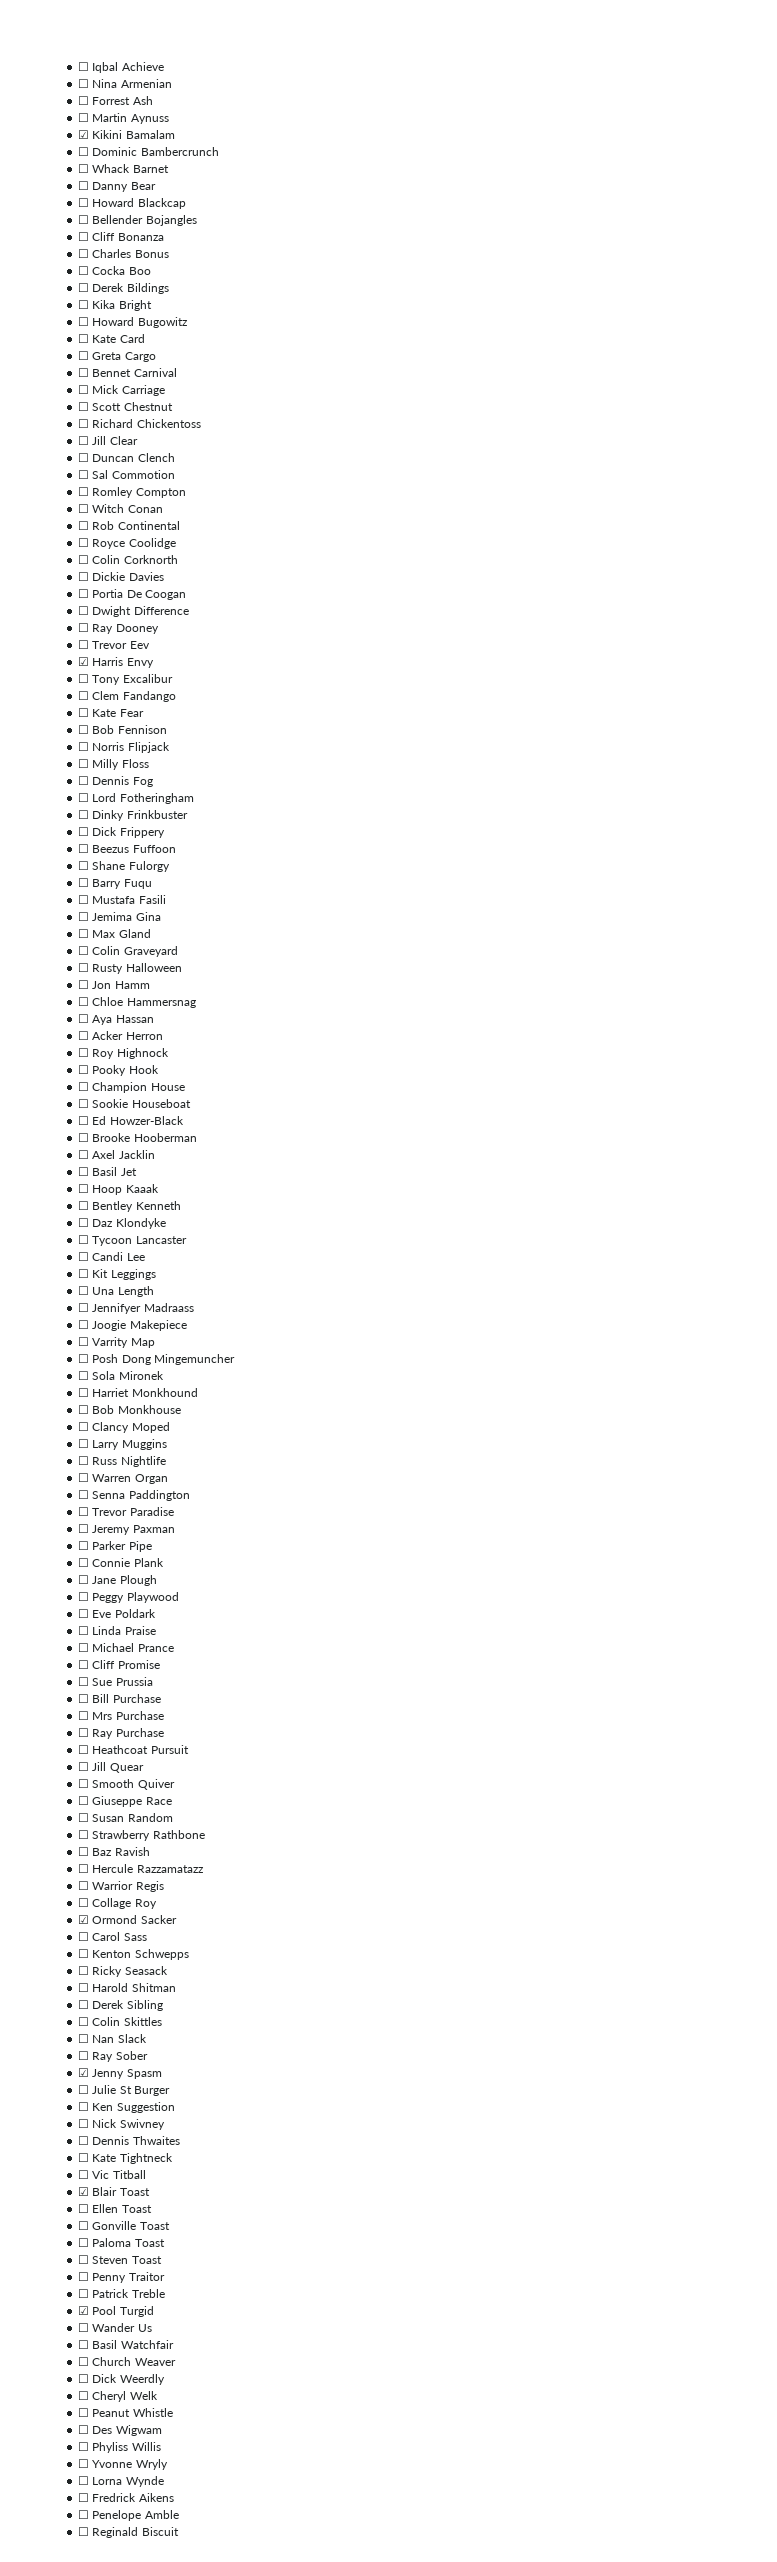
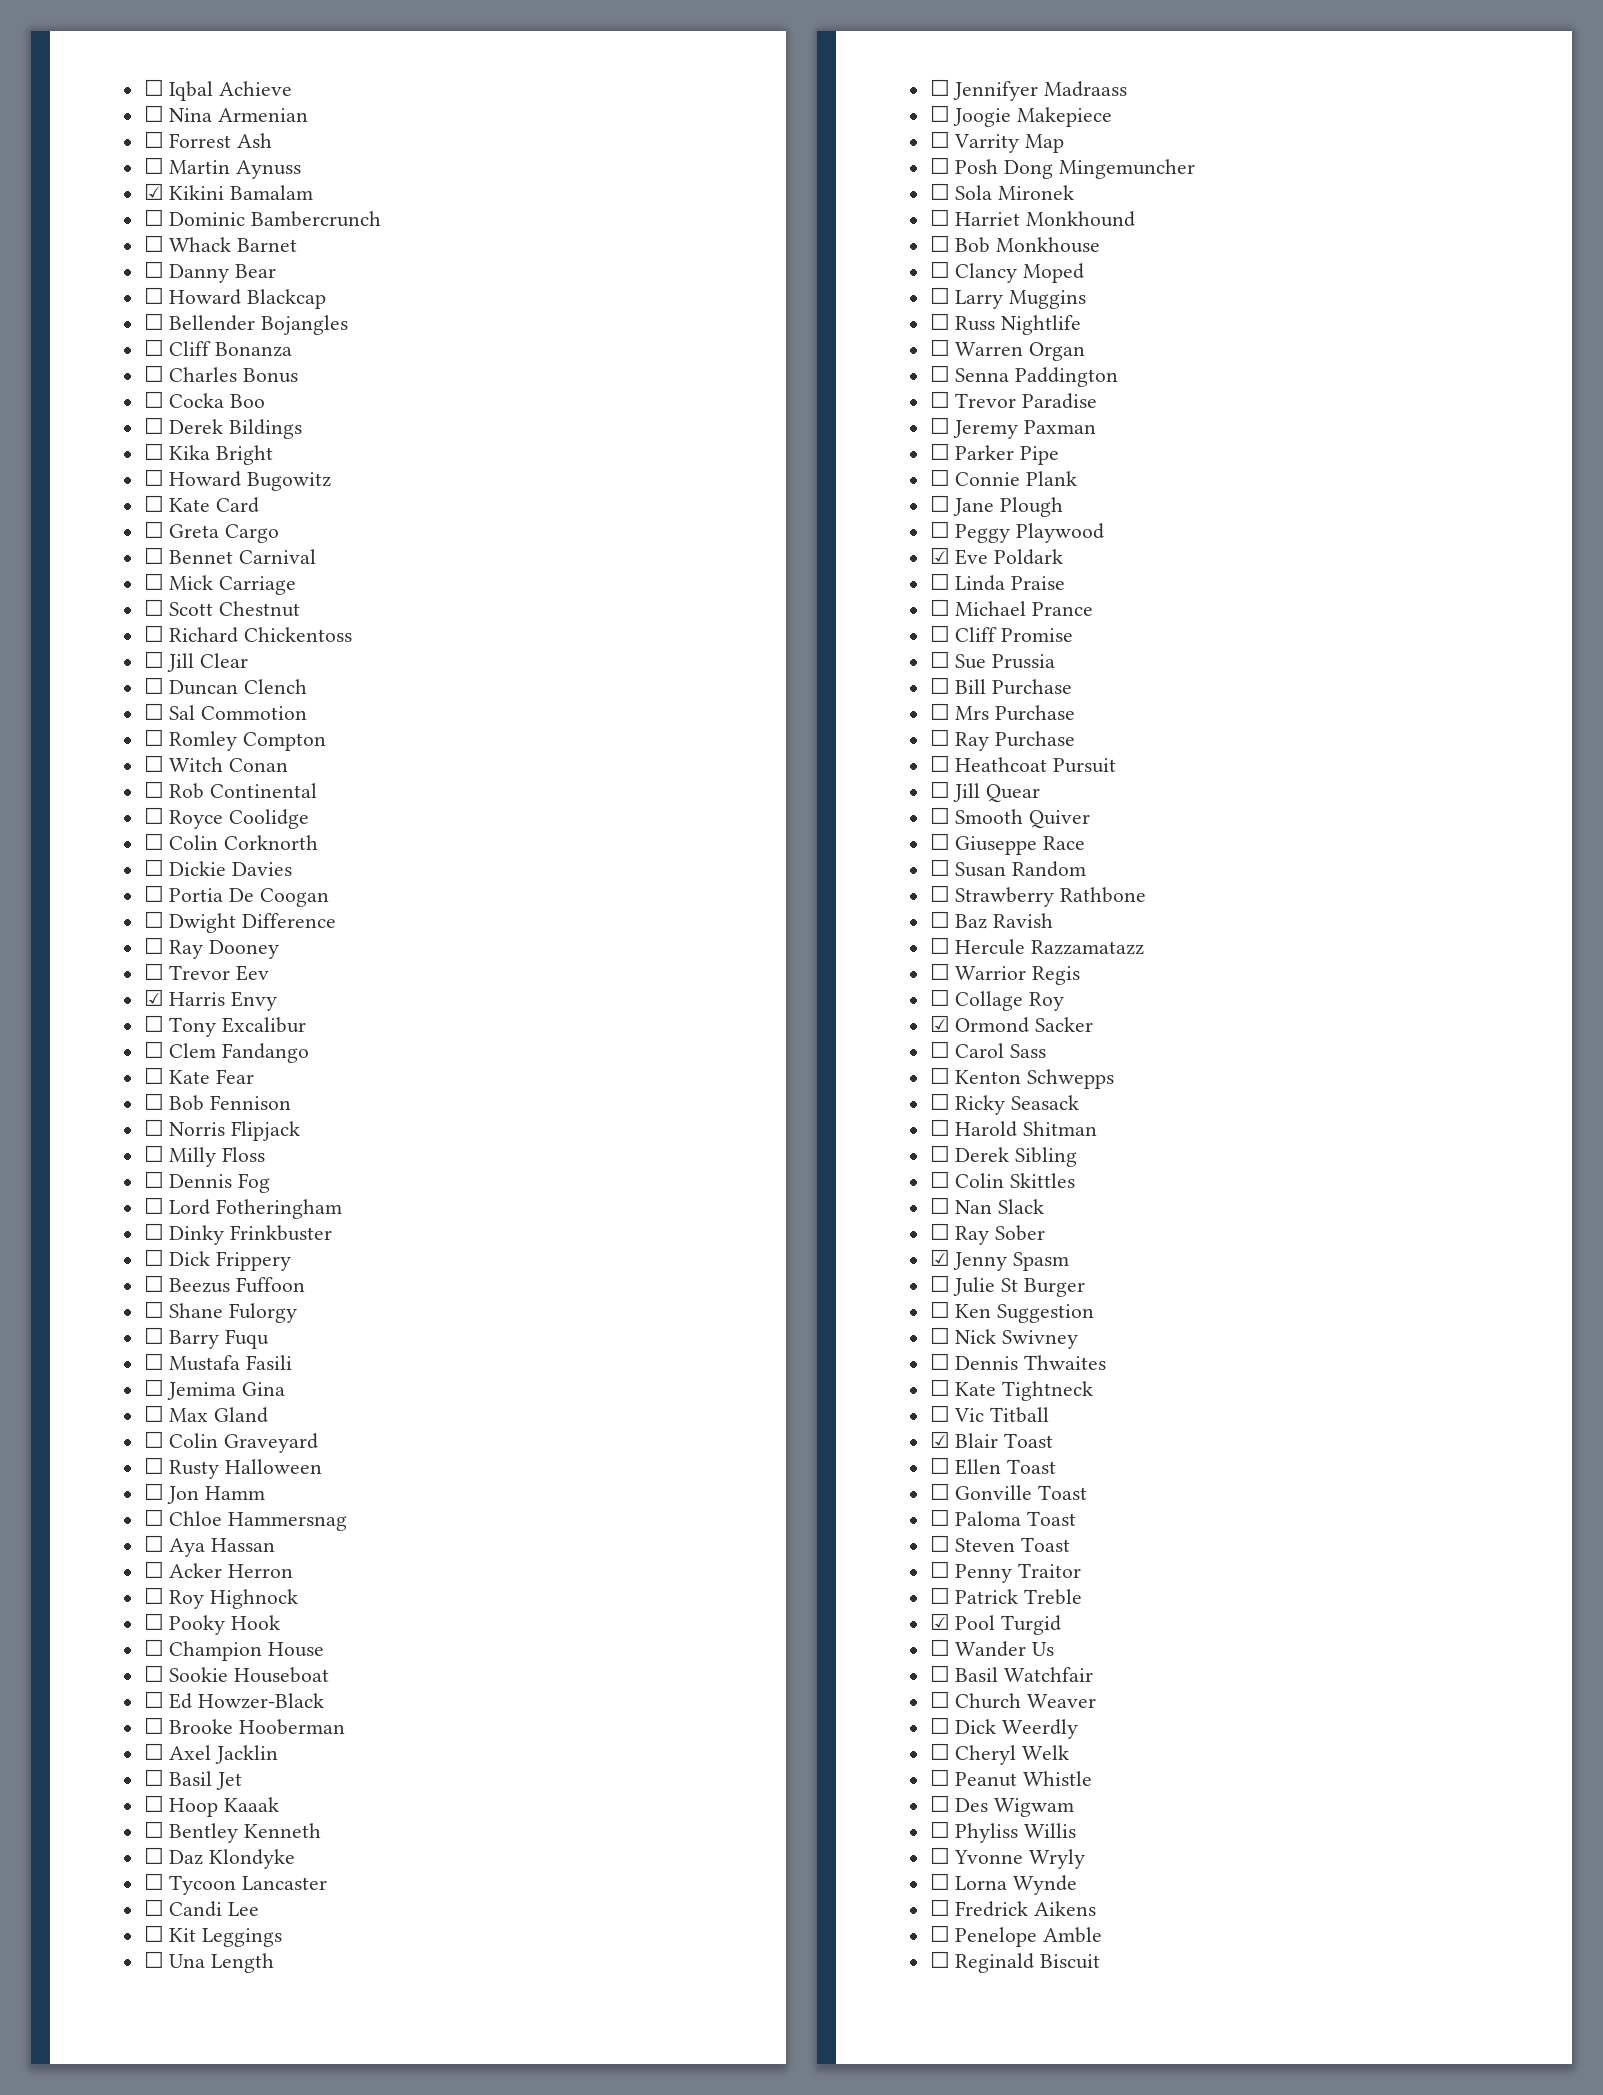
[78,1609,90,1618] ☐ -> [929,547,950,564] ☑

